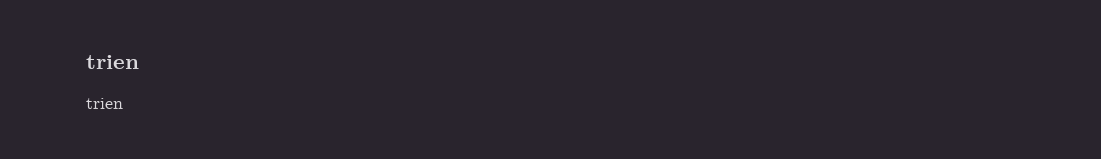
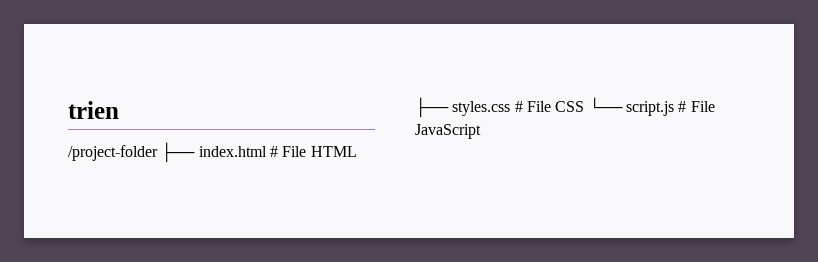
[86,98,123,109] trien -> [68,142,357,163] [415,97,715,118] [415,124,481,139] /project-folder ├── index.html # File HTML ├── styles.css # File CSS └── script.js # File JavaScript

